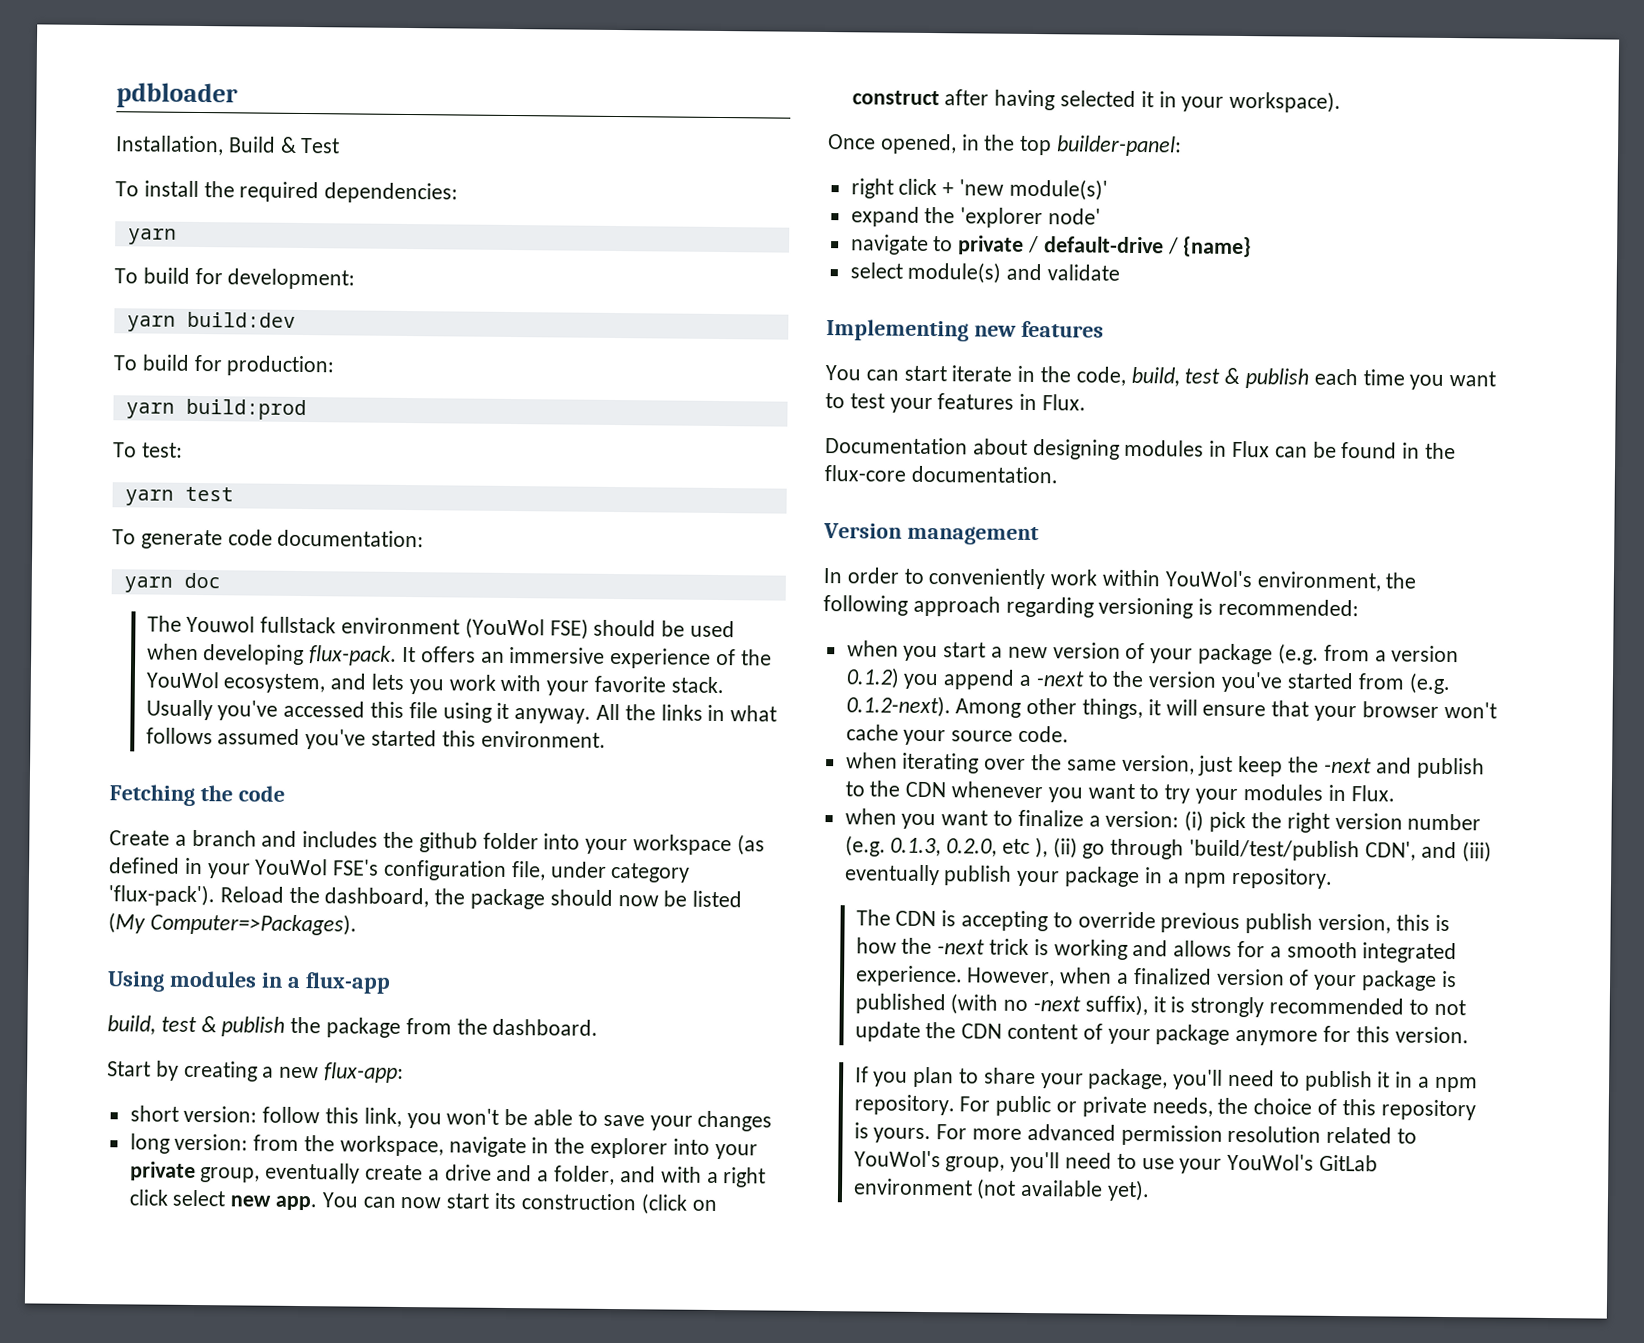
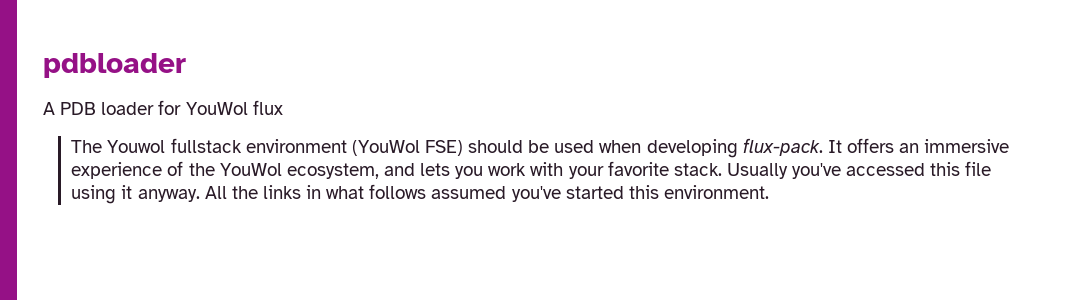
[115,135,341,156] [115,180,459,204] [127,228,177,245] [114,267,356,290] [126,311,296,332] [113,354,336,377] [125,398,307,421] [113,442,183,458] [124,486,234,506] [112,529,425,550] [123,572,221,593] Installation, Build & Test // To install the required dependencies: // yarn // To build for development: // yarn build:dev // To build for production: // yarn build:prod // To test: // yarn test // To generate code documentation: // yarn doc -> [43,100,283,115] A PDB loader for YouWol flux
[109,784,285,806] [109,829,765,856] [109,857,691,883] [108,884,743,910] [108,912,357,936] [107,970,391,994] [107,1015,599,1038] [107,1060,405,1084] [129,1105,773,1132] [129,1133,758,1160] [129,1161,767,1188] [128,1189,717,1215] [851,89,1342,113] [828,133,1183,157] [850,178,1108,201] [850,206,1102,229] [850,234,1253,258] [849,261,1121,284] [826,319,1104,342] [825,365,1497,390] [825,393,1087,414] [825,437,1457,460] [824,465,1058,484] [823,523,1039,546] [823,567,1417,592] [823,595,1360,619] [846,640,1460,665] [845,667,1451,695] [845,695,1497,722] [845,724,1070,746] [845,752,1485,779] [844,780,1395,805] [844,808,1482,833] [844,835,1492,863] [843,864,1334,889] [855,909,1450,934] [855,937,1458,964] [854,965,1457,991] [854,993,1466,1018] [854,1021,1469,1046] [854,1066,1478,1093] [853,1094,1476,1121] [853,1122,1417,1146] [853,1150,1378,1174] [852,1178,1150,1202] // Fetching the code // Create a branch and includes the github folder into your workspace (as defined in your YouWol FSE's configuration file, under category 'flux-pack'). Reload the dashboard, the package should now be listed (My Computer=>Packages). // Using modules in a flux-app // build, test & publish the package from the dashboard. // Start by creating a new flux-app: // short version: follow this link, you won't be able to save your changes // long version: from the workspace, navigate in the explorer into your private group, eventually create a drive and a folder, and with a right click select new app. You can now start its construction (click on construct after having selected it in your workspace). // Once opened, in the top builder-panel: // right click + 'new module(s)' // expand the 'explorer node' // navigate to private / default-drive / {name} // select module(s) and validate // Implementing new features // You can start iterate in the code, build, test & publish each time you want to test your features in Flux. // Documentation about designing modules in Flux can be found in the flux-core documentation. // Version management // In order to conveniently work within YouWol's environment, the following approach regarding versioning is recommended: // when you start a new version of your package (e.g. from a version 0.1.2) you append a -next to the version you've started from (e.g. 0.1.2-next). Among other things, it will ensure that your browser won't cache your source code. // when iterating over the same version, just keep the -next and publish to the CDN whenever you want to try your modules in Flux. // when you want to finalize a version: (i) pick the right version number (e.g. 0.1.3, 0.2.0, etc ), (ii) go through 'build/test/publish CDN', and (iii) eventually publish your package in a npm repository. // The CDN is accepting to override previous publish version, this is how the -next trick is working and allows for a smooth integrated experience. However, when a finalized version of your package is published (with no -next suffix), it is strongly recommended to not update the CDN content of your package anymore for this version. // If you plan to share your package, you'll need to publish it in a npm repository. For public or private needs, the choice of this repository is yours. For more advanced permission resolution related to YouWol's group, you'll need to use your YouWol's GitLab environment (not available yet). -> (769, 192) none

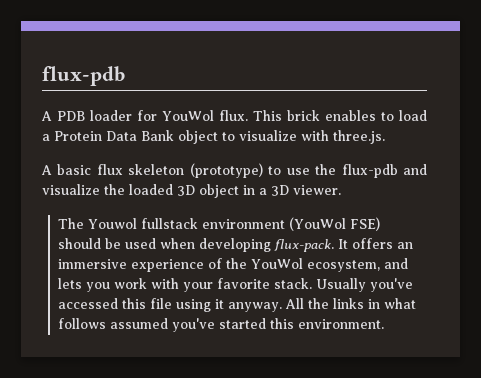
[43,53,186,78] pdbloader -> [42,66,125,86] flux-pdb
[252,100,283,115] flux -> [219,110,427,121] [42,130,385,144] [41,163,428,178] [42,184,341,198] flux. This brick enables to load a Protein Data Bank object to visualize with three.js. // A basic flux skeleton (prototype) to use the flux-pdb and visualize the loaded 3D object in a 3D viewer.

